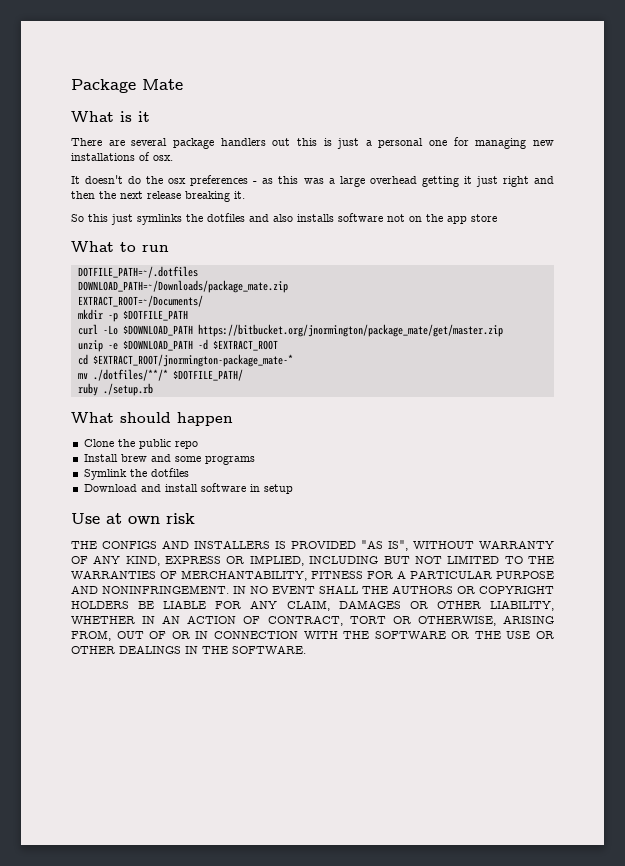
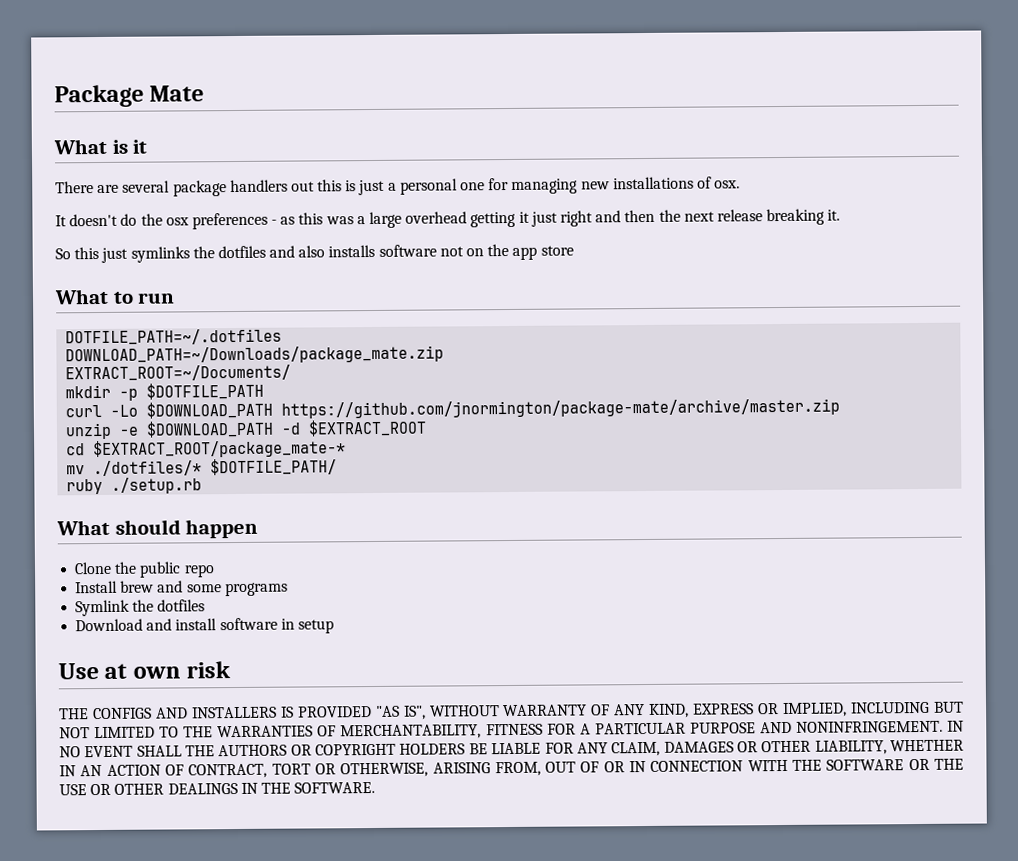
[197,324,503,337] https://bitbucket.org/jnormington/package_mate/get/master.zip -> [281,398,841,419] https://github.com/jnormington/package-mate/archive/master.zip
[92,354,293,367] $EXTRACT_ROOT/jnormington-package_mate-* -> [93,439,347,459] $EXTRACT_ROOT/package_mate-*
[92,369,168,381] ./dotfiles/**/* -> [93,460,203,477] ./dotfiles/*

